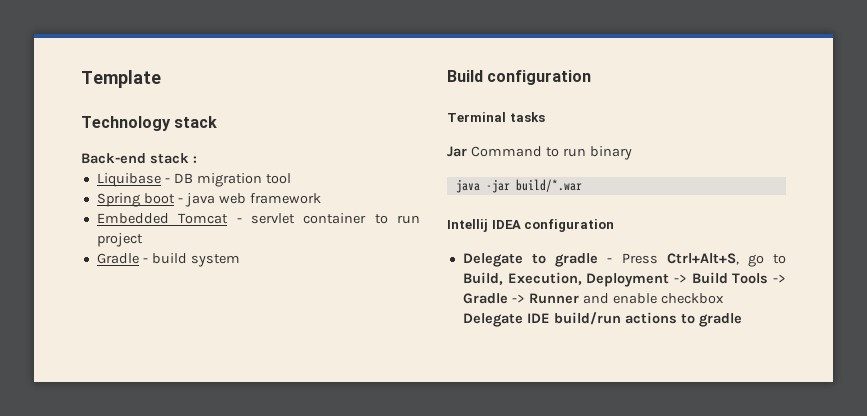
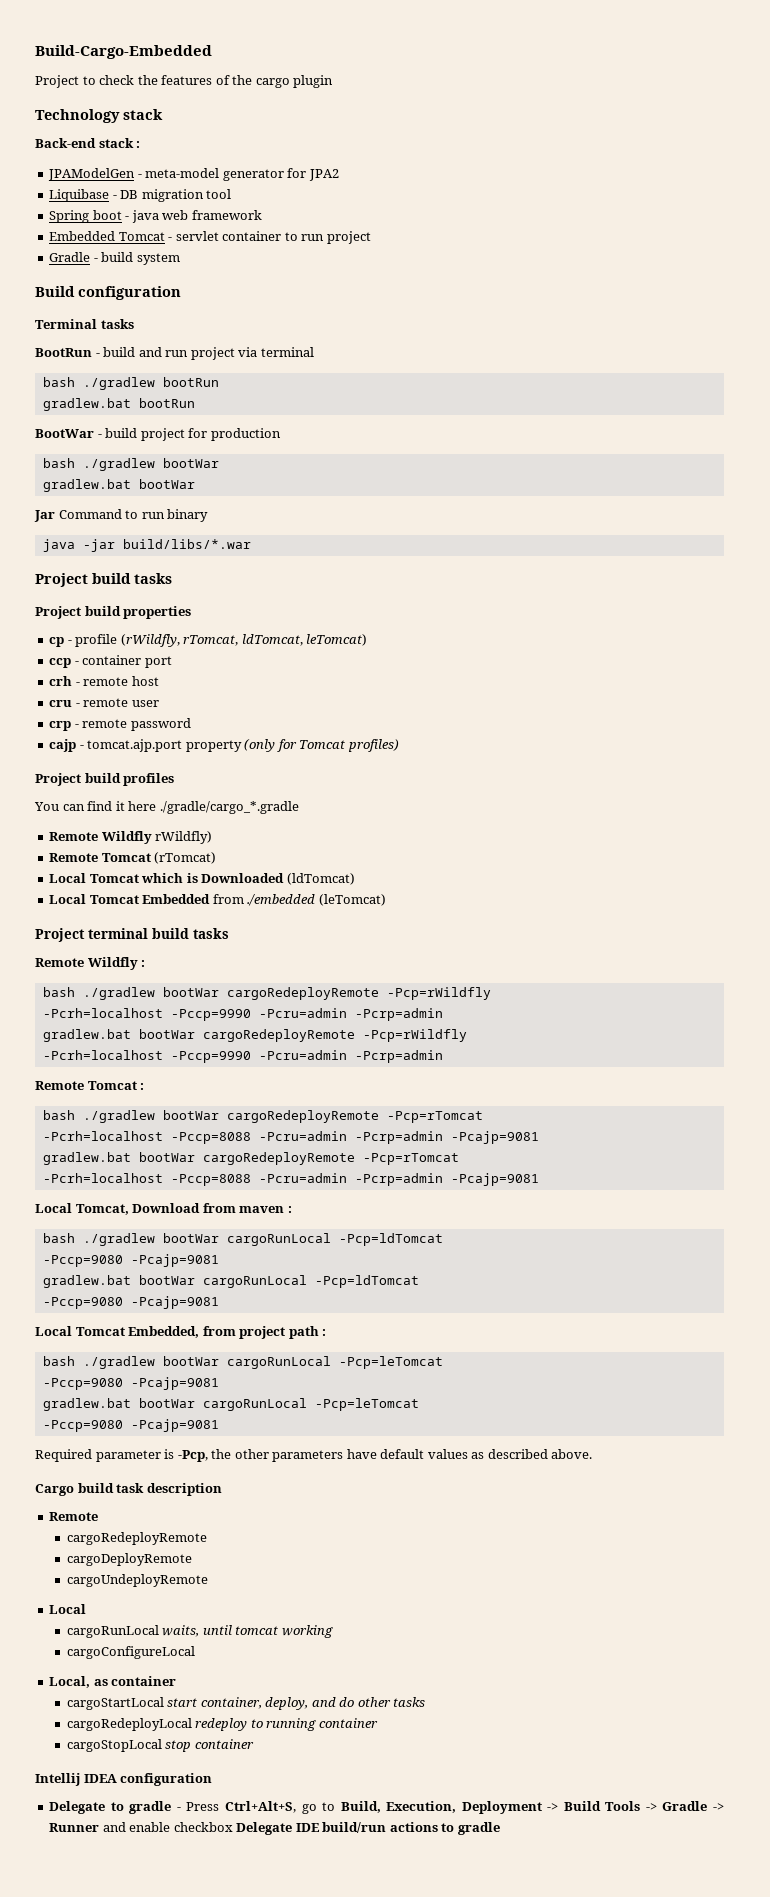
[81,70,161,88] Template -> [35,45,212,59] [35,75,334,88] Build-Cargo-Embedded // Project to check the features of the cargo plugin
(197, 159) none -> [48,168,339,181] // JPAModelGen - meta-model generator for JPA2
(545, 117) none -> [35,347,314,360] [42,377,219,390] [42,398,195,411] [35,428,281,441] [42,458,219,471] [42,479,195,492] // BootRun - build and run project via terminal // bash ./gradlew bootRun // gradlew.bat bootRun // BootWar - build project for production // bash ./gradlew bootWar // gradlew.bat bootWar
[515,179,582,192] build/*.war -> [122,539,251,549] [35,573,172,587] [35,606,192,619] [49,634,368,647] [49,655,172,668] [49,676,159,686] [49,698,159,707] [49,718,191,731] [49,739,399,752] [35,773,175,786] [34,801,299,814] [49,831,213,844] [49,852,217,864] [49,873,355,885] [49,894,386,906] [35,928,229,942] [35,957,146,970] [42,987,491,1000] [42,1008,443,1021] [42,1029,467,1042] [42,1050,443,1063] [35,1081,145,1090] [42,1110,483,1123] [42,1131,539,1144] [42,1152,459,1165] [42,1173,539,1186] [35,1203,292,1215] [42,1233,443,1246] [42,1254,219,1267] [42,1275,419,1288] [42,1296,219,1309] [35,1326,327,1339] [42,1356,443,1369] [42,1377,219,1390] [42,1398,419,1411] [42,1419,219,1432] [35,1449,593,1462] [35,1483,222,1496] [49,1512,99,1521] [66,1532,207,1545] [66,1553,192,1566] [66,1574,208,1587] [49,1604,87,1614] [66,1625,333,1638] [66,1646,195,1659] [49,1676,177,1688] [66,1697,426,1710] [66,1718,378,1731] [66,1739,254,1752] build/libs/*.war // Project build tasks // Project build properties // cp - profile (rWildfly, rTomcat, ldTomcat, leTomcat) // ccp - container port // crh - remote host // cru - remote user // crp - remote password // cajp - tomcat.ajp.port property (only for Tomcat profiles) // Project build profiles // You can find it here ./gradle/cargo_*.gradle // Remote Wildfly rWildfly) // Remote Tomcat (rTomcat) // Local Tomcat which is Downloaded (ldTomcat) // Local Tomcat Embedded from ./embedded (leTomcat) // Project terminal build tasks // Remote Wildfly : // bash ./gradlew bootWar cargoRedeployRemote -Pcp=rWildfly // -Pcrh=localhost -Pccp=9990 -Pcru=admin -Pcrp=admin // gradlew.bat bootWar cargoRedeployRemote -Pcp=rWildfly // -Pcrh=localhost -Pccp=9990 -Pcru=admin -Pcrp=admin // Remote Tomcat : // bash ./gradlew bootWar cargoRedeployRemote -Pcp=rTomcat // -Pcrh=localhost -Pccp=8088 -Pcru=admin -Pcrp=admin -Pcajp=9081 // gradlew.bat bootWar cargoRedeployRemote -Pcp=rTomcat // -Pcrh=localhost -Pccp=8088 -Pcru=admin -Pcrp=admin -Pcajp=9081 // Local Tomcat, Download from maven : // bash ./gradlew bootWar cargoRunLocal -Pcp=ldTomcat // -Pccp=9080 -Pcajp=9081 // gradlew.bat bootWar cargoRunLocal -Pcp=ldTomcat // -Pccp=9080 -Pcajp=9081 // Local Tomcat Embedded, from project path : // bash ./gradlew bootWar cargoRunLocal -Pcp=leTomcat // -Pccp=9080 -Pcajp=9081 // gradlew.bat bootWar cargoRunLocal -Pcp=leTomcat // -Pccp=9080 -Pcajp=9081 // Required parameter is -Pcp, the other parameters have default values as described above. // Cargo build task description // Remote // cargoRedeployRemote // cargoDeployRemote // cargoUndeployRemote // Local // cargoRunLocal waits, until tomcat working // cargoConfigureLocal // Local, as container // cargoStartLocal start container, deploy, and do other tasks // cargoRedeployLocal redeploy to running container // cargoStopLocal stop container

